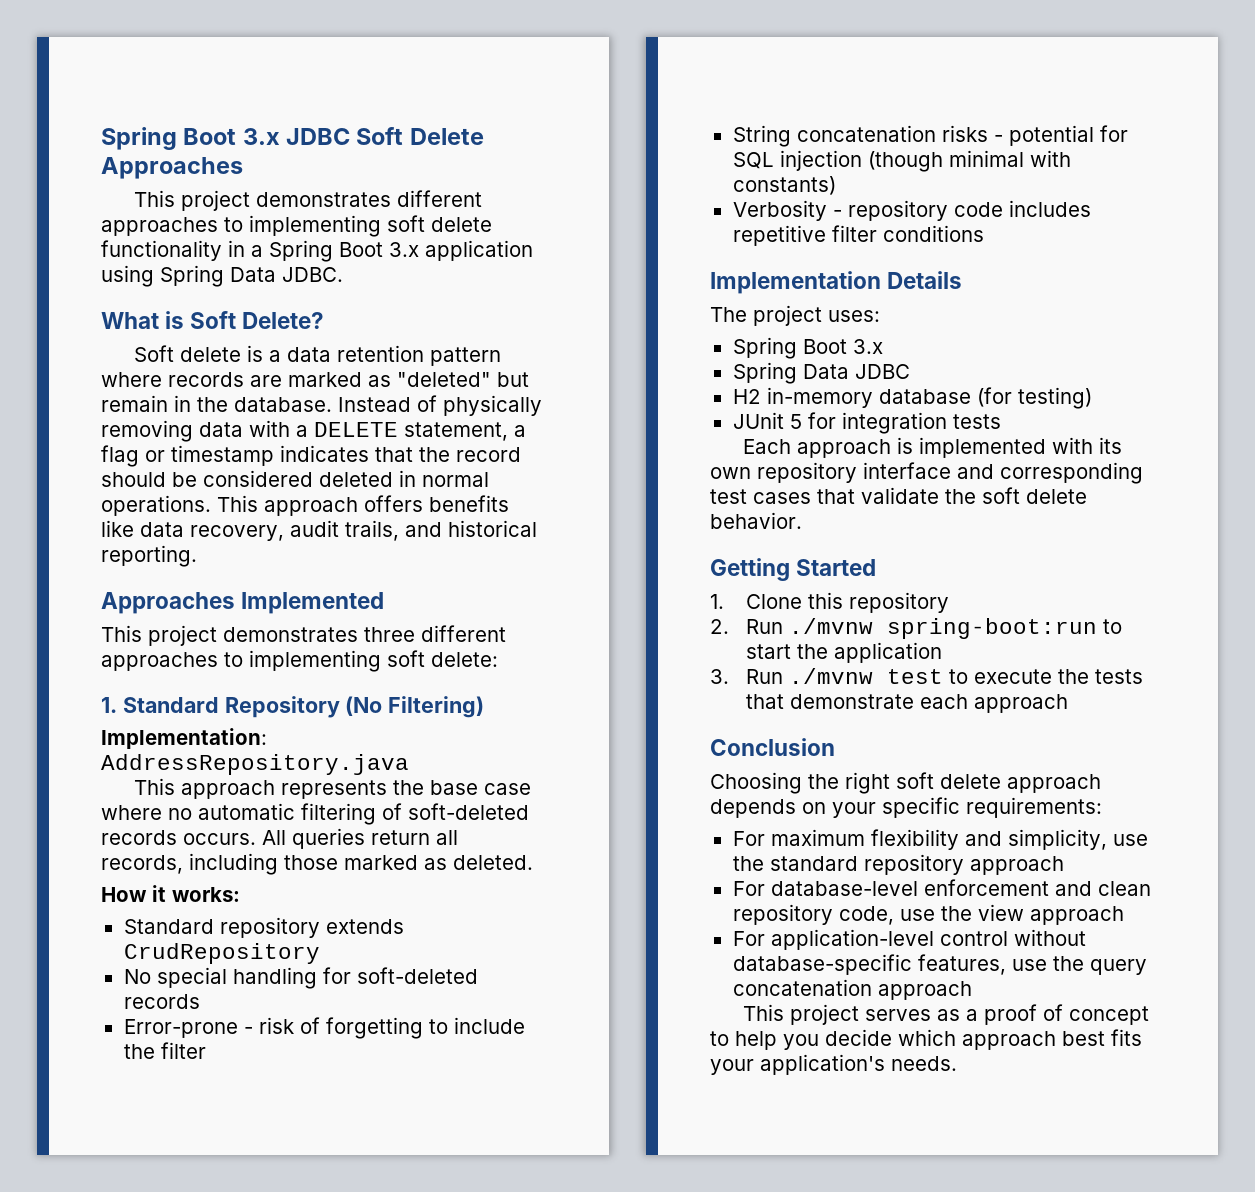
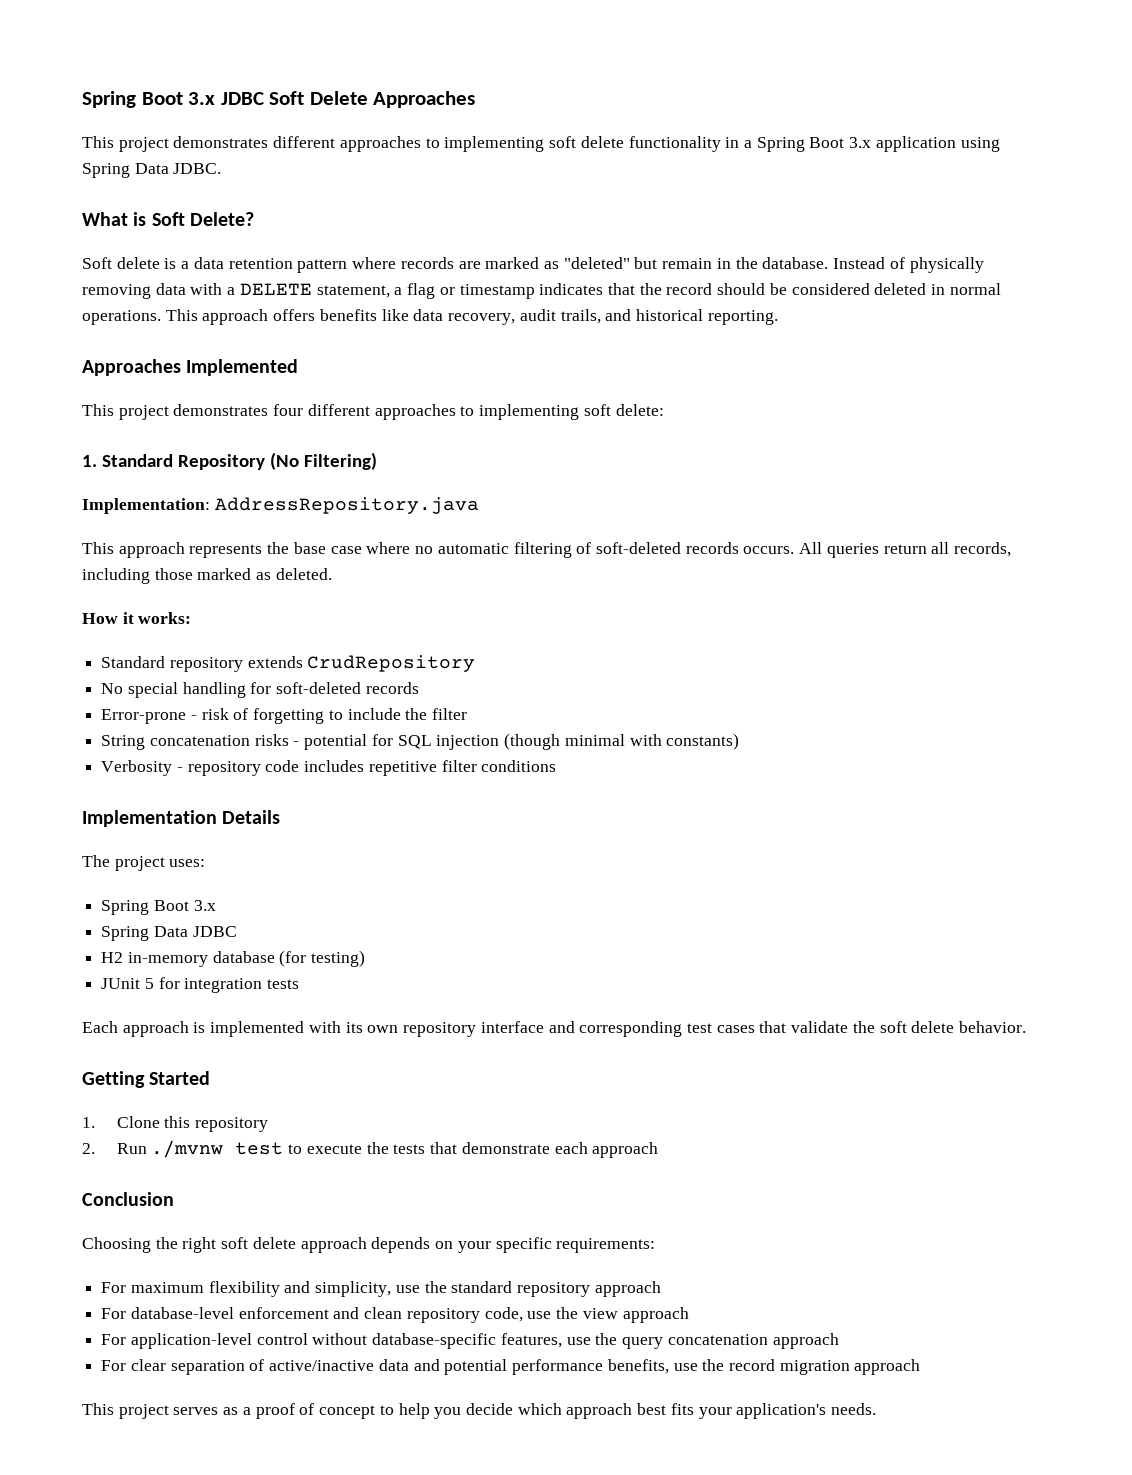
[364,627,415,642] three -> [273,404,304,416] four
[887,618,1123,639] [746,642,943,663] [710,668,874,684] spring-boot:run to start the application // 3. Run ./mvnw -> (224, 1149) none
(972, 990) none -> [101,1359,921,1375] // For clear separation of active/inactive data and potential performance benefits, use the record migration approach

